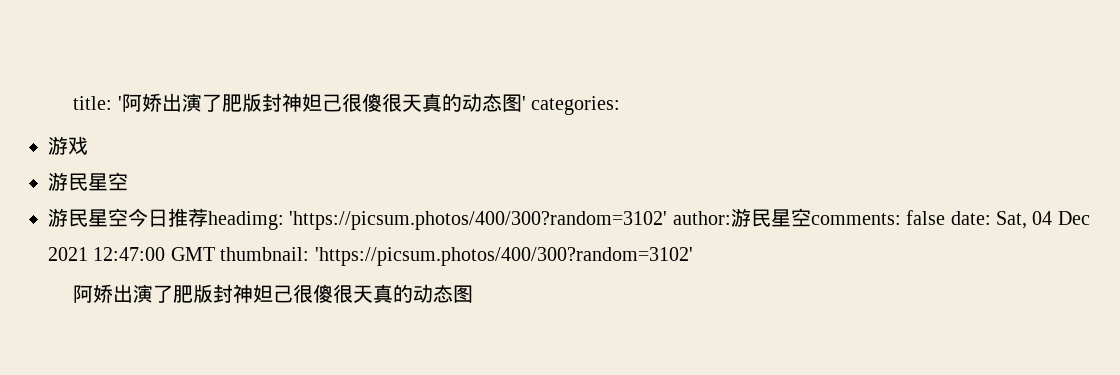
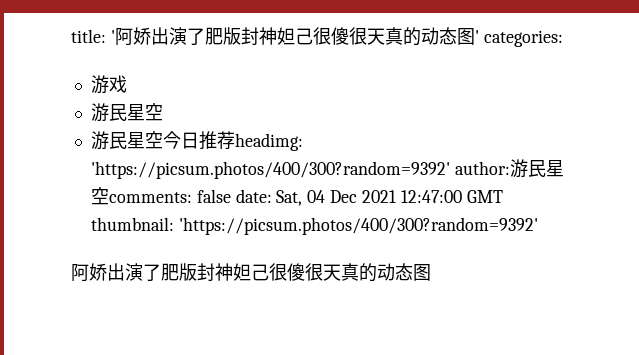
[289,211,668,230] 'https://picsum.photos/400/300?random=3102' -> [90,161,450,179] 'https://picsum.photos/400/300?random=9392'
[314,247,693,266] 'https://picsum.photos/400/300?random=3102' -> [178,217,538,235] 'https://picsum.photos/400/300?random=9392'

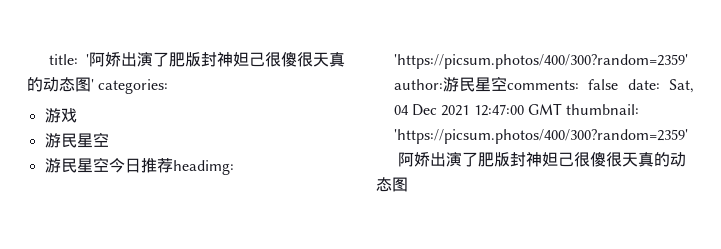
[90,161,450,179] 'https://picsum.photos/400/300?random=9392' -> [393,54,688,69] 'https://picsum.photos/400/300?random=2359'
[178,217,538,235] 'https://picsum.photos/400/300?random=9392' -> [393,129,688,144] 'https://picsum.photos/400/300?random=2359'

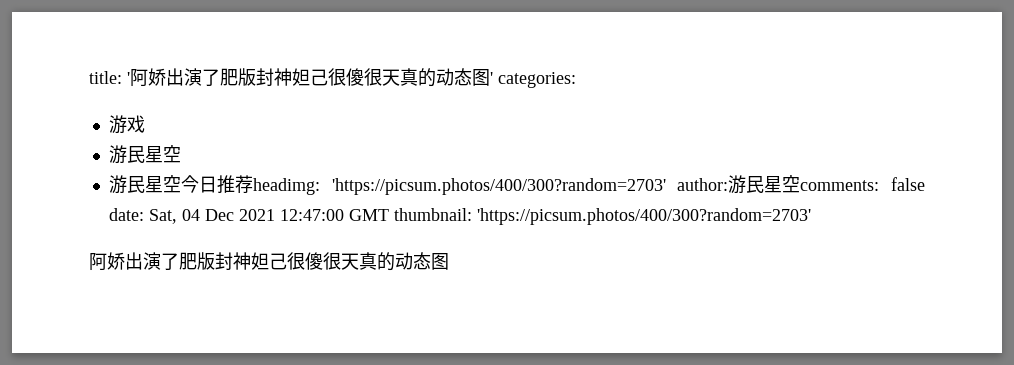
[393,54,688,69] 'https://picsum.photos/400/300?random=2359' -> [331,178,666,195] 'https://picsum.photos/400/300?random=2703'
[393,129,688,144] 'https://picsum.photos/400/300?random=2359' -> [476,208,811,225] 'https://picsum.photos/400/300?random=2703'

